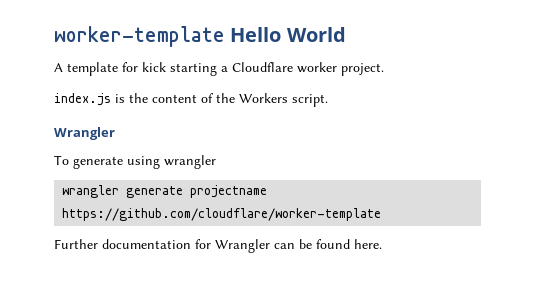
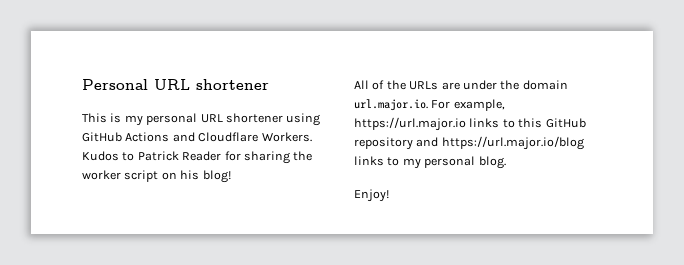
[54,26,346,47] [54,62,384,76] [54,93,328,107] [54,127,115,140] [54,155,216,169] [62,185,268,198] [62,208,382,221] [54,239,382,253] worker-template Hello World // A template for kick starting a Cloudflare worker project. // index.js is the content of the Workers script. // Wrangler // To generate using wrangler // wrangler generate projectname https://github.com/cloudflare/worker-template // Further documentation for Wrangler can be found here. -> [82,79,269,90] [82,113,321,126] [82,132,312,142] [82,151,313,164] [82,170,231,183] [354,80,568,90] [354,99,505,111] [354,117,586,131] [354,136,584,150] [354,156,506,169] [354,189,389,202] Personal URL shortener // This is my personal URL shortener using GitHub Actions and Cloudflare Workers. Kudos to Patrick Reader for sharing the worker script on his blog! // All of the URLs are under the domain url.major.io. For example, https://url.major.io links to this GitHub repository and https://url.major.io/blog links to my personal blog. // Enjoy!

